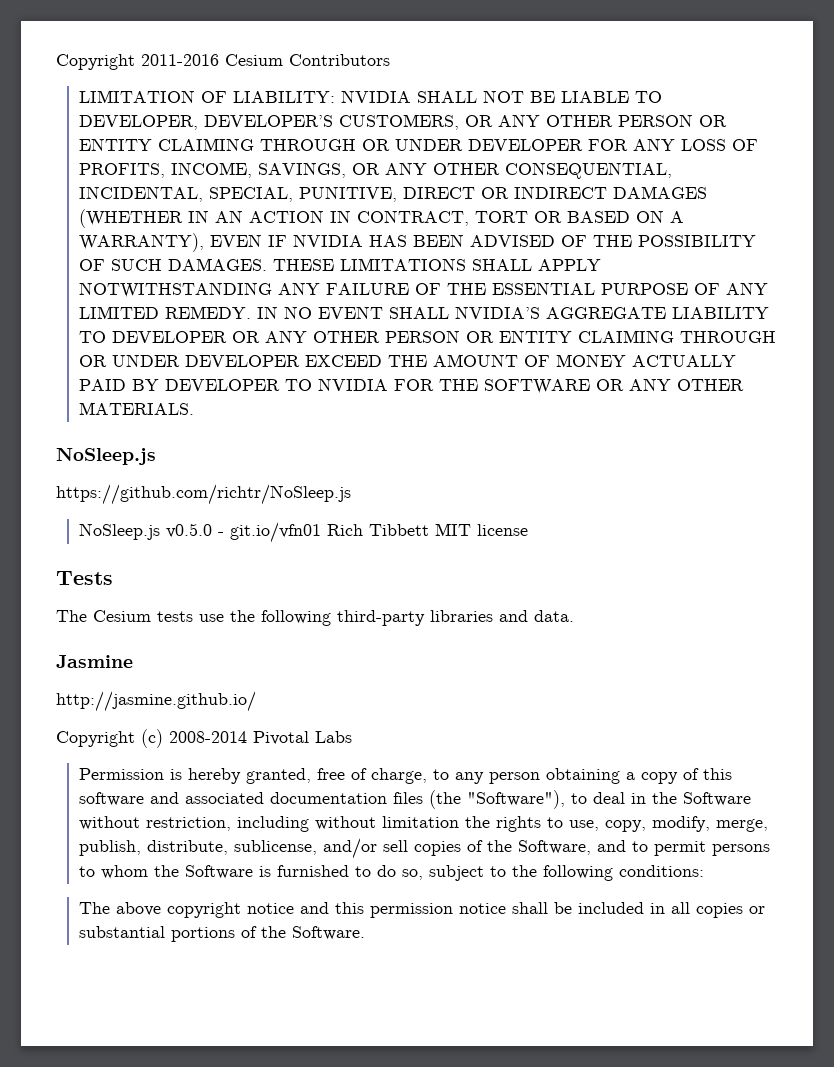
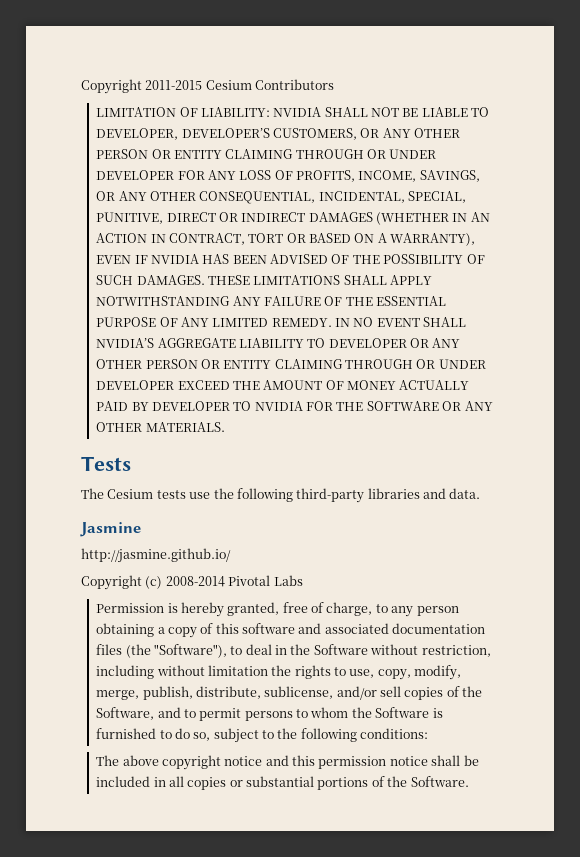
[56,54,219,70] Copyright 2011-2016 -> [81,79,203,94] Copyright 2011-2015
[56,448,156,465] [56,484,351,505] [79,522,529,543] // NoSleep.js // https://github.com/richtr/NoSleep.js // NoSleep.js v0.5.0 - git.io/vfn01 Rich Tibbett MIT license -> (225, 427) none

